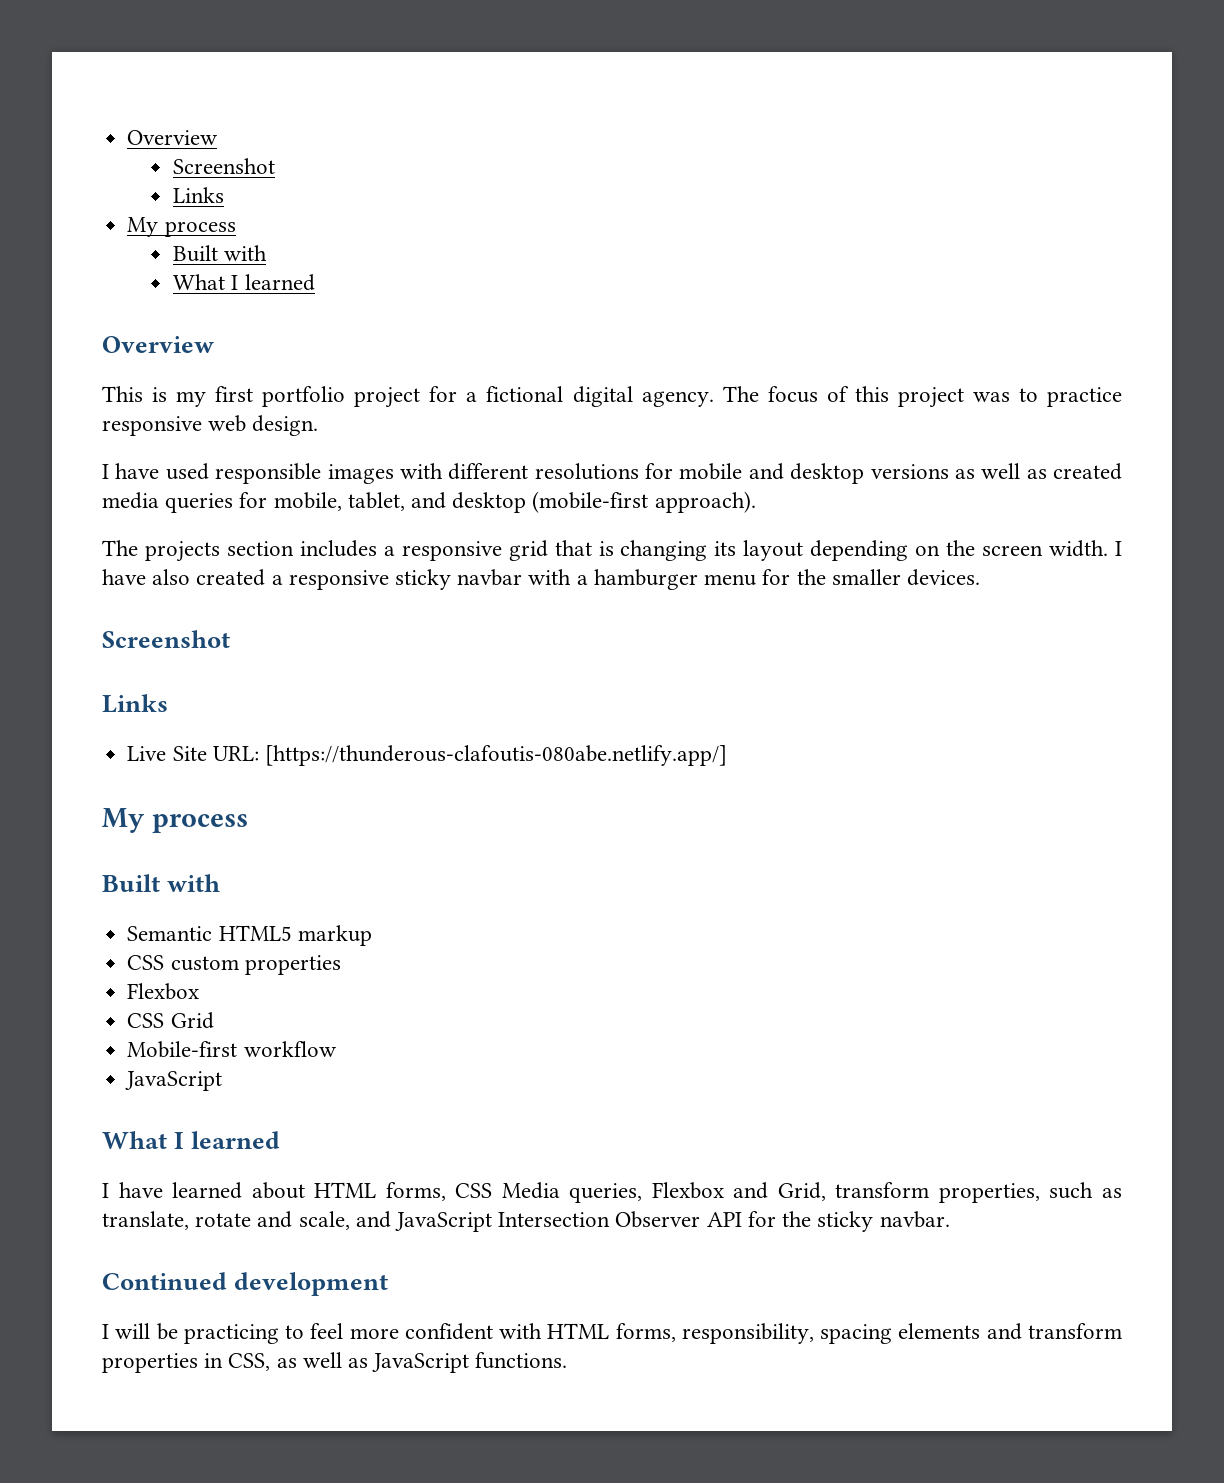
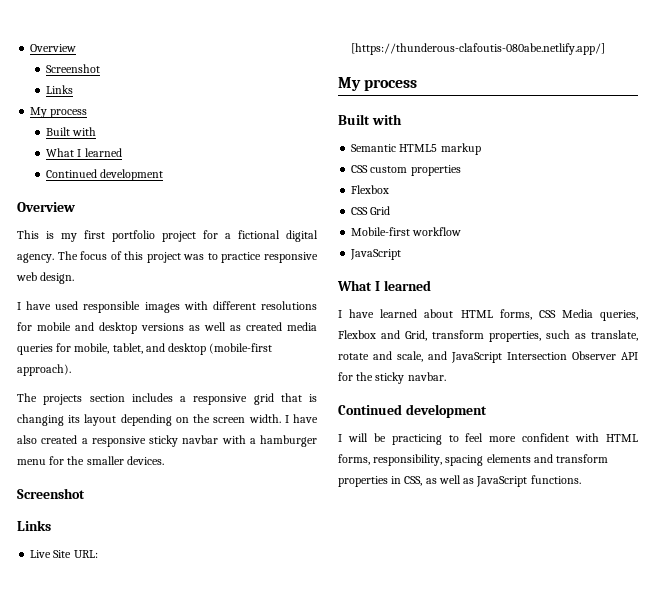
(315, 282) none -> [46,169,164,181] // Continued development

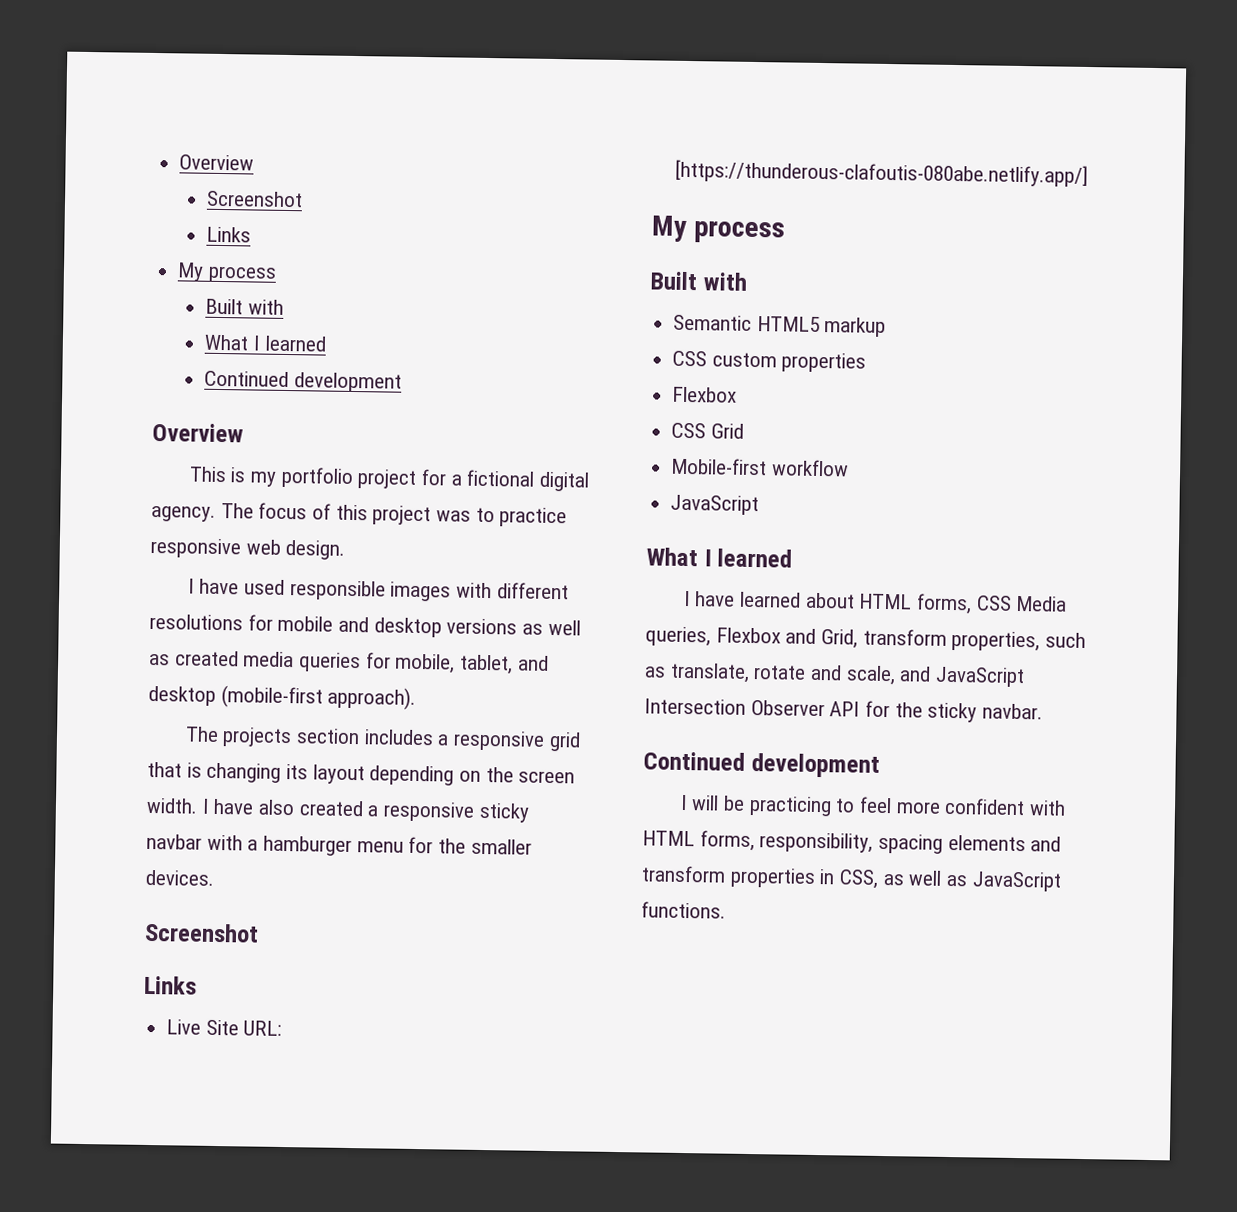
[84,230,105,239] first -> (276, 479) none

